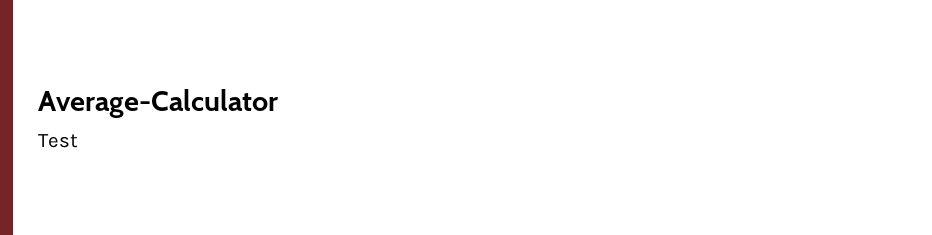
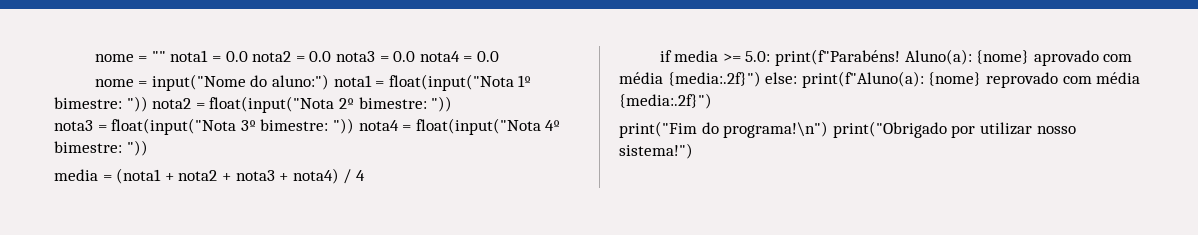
[38,89,278,118] [38,134,78,148] Average-Calculator // Test -> [94,50,499,62] [94,74,532,91] [54,96,453,113] [54,118,561,135] [54,140,148,156] [54,168,365,184] [659,49,1133,66] [619,71,1141,88] [619,93,712,109] [619,121,1076,138] [619,143,693,159] nome = "" nota1 = 0.0 nota2 = 0.0 nota3 = 0.0 nota4 = 0.0 // nome = input("Nome do aluno:") nota1 = float(input("Nota 1º bimestre: ")) nota2 = float(input("Nota 2º bimestre: ")) // nota3 = float(input("Nota 3º bimestre: ")) nota4 = float(input("Nota 4º bimestre: ")) // media = (nota1 + nota2 + nota3 + nota4) / 4 // if media >= 5.0: print(f"Parabéns! Aluno(a): {nome} aprovado com média {media:.2f}") else: print(f"Aluno(a): {nome} reprovado com média {media:.2f}") // print("Fim do programa!\n") print("Obrigado por utilizar nosso sistema!")

